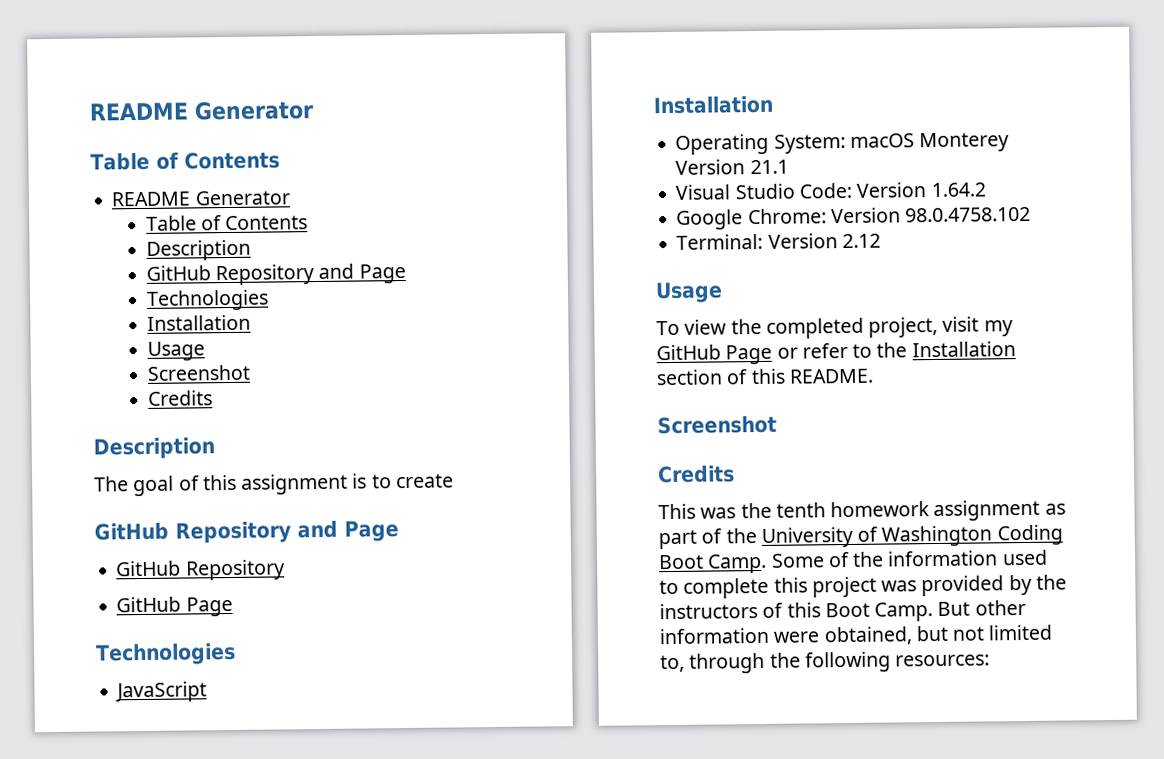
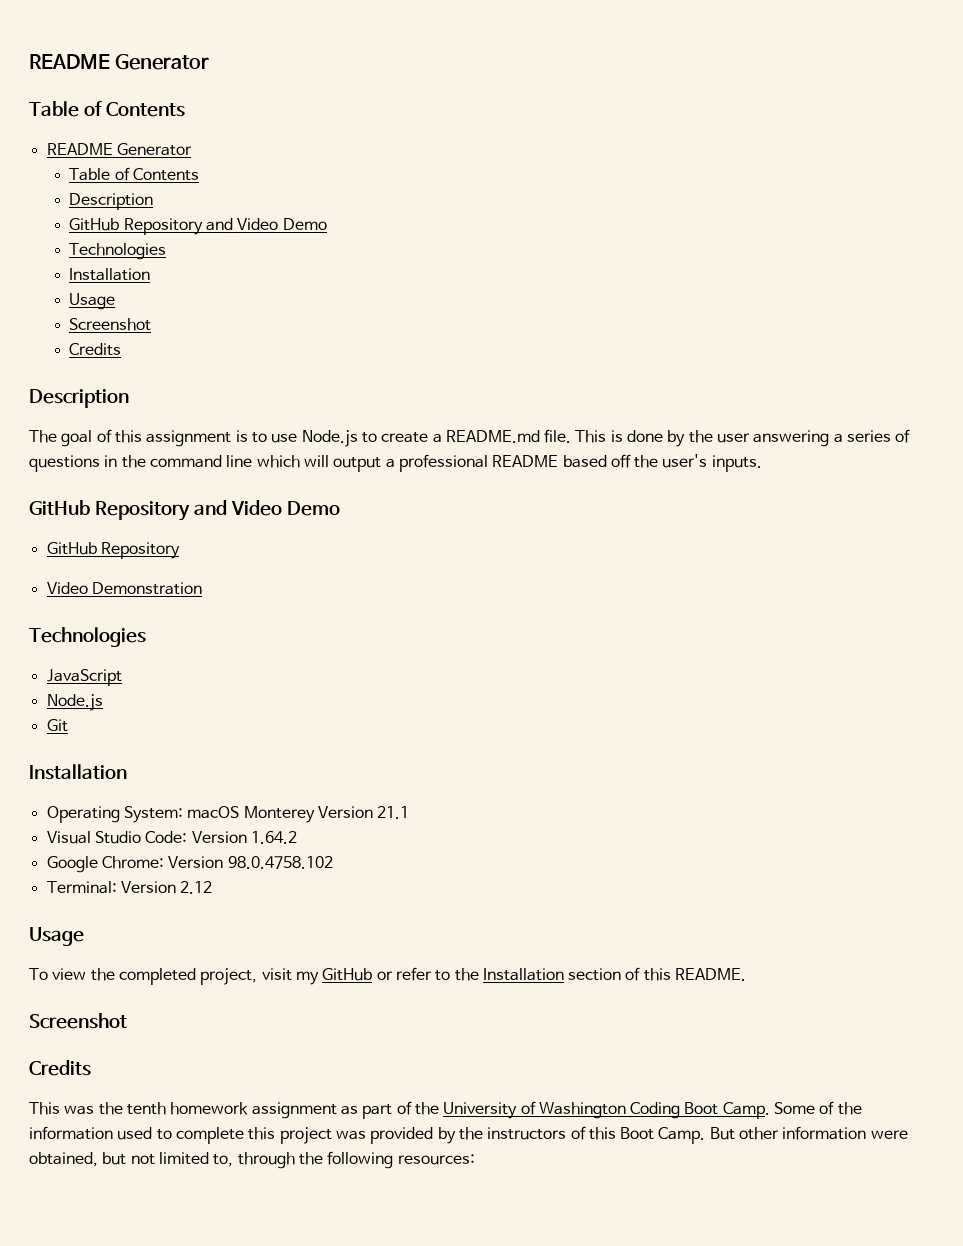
[358,263,406,284] Page -> [237,218,327,230] Video Demo
[395,473,454,489] [94,520,399,544] create // GitHub Repository and Page -> [271,429,911,447] [29,454,762,472] [29,500,340,521] use Node.js to create a README.md file. This is done by the user answering a series of questions in the command line which will output a professional README based off the user's inputs. // GitHub Repository and Video Demo
[116,596,233,617] GitHub Page -> [46,582,202,595] Video Demonstration
(208, 692) none -> [46,694,103,711] [46,719,68,732] // Node.js // Git
[725,344,773,365] Page -> (373, 974) none

